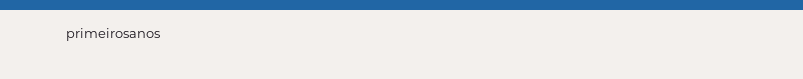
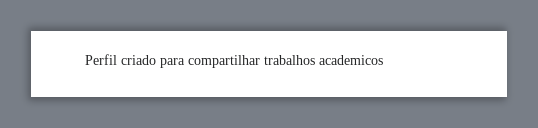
[66,28,160,41] primeirosanos -> [85,54,383,68] Perfil criado para compartilhar trabalhos academicos

